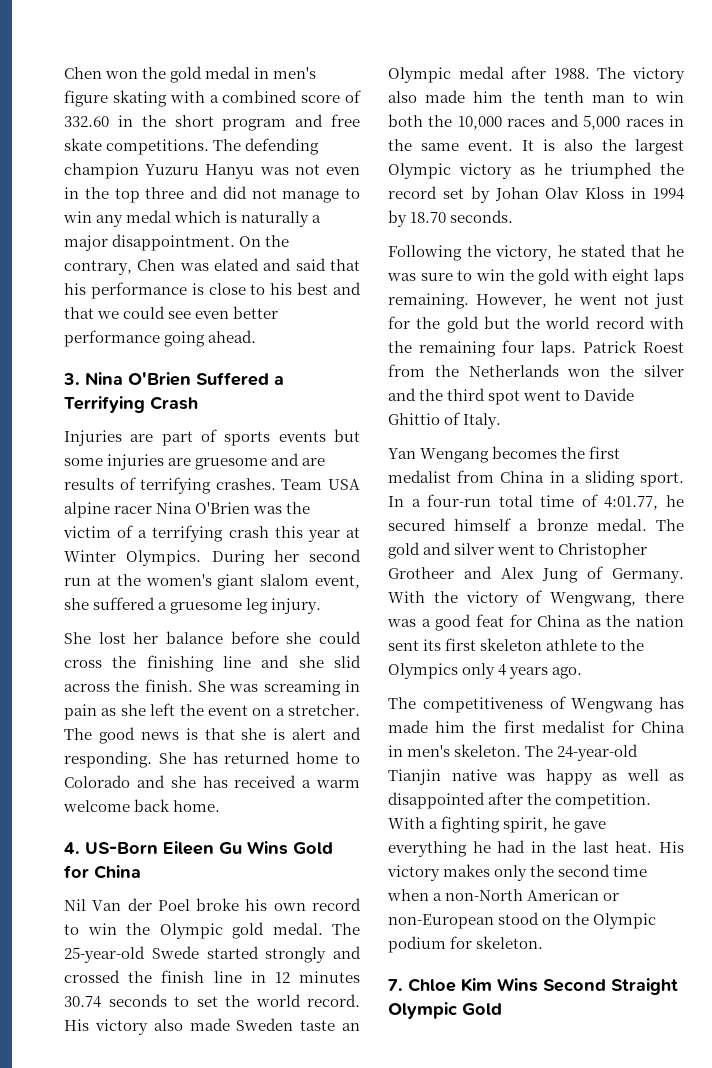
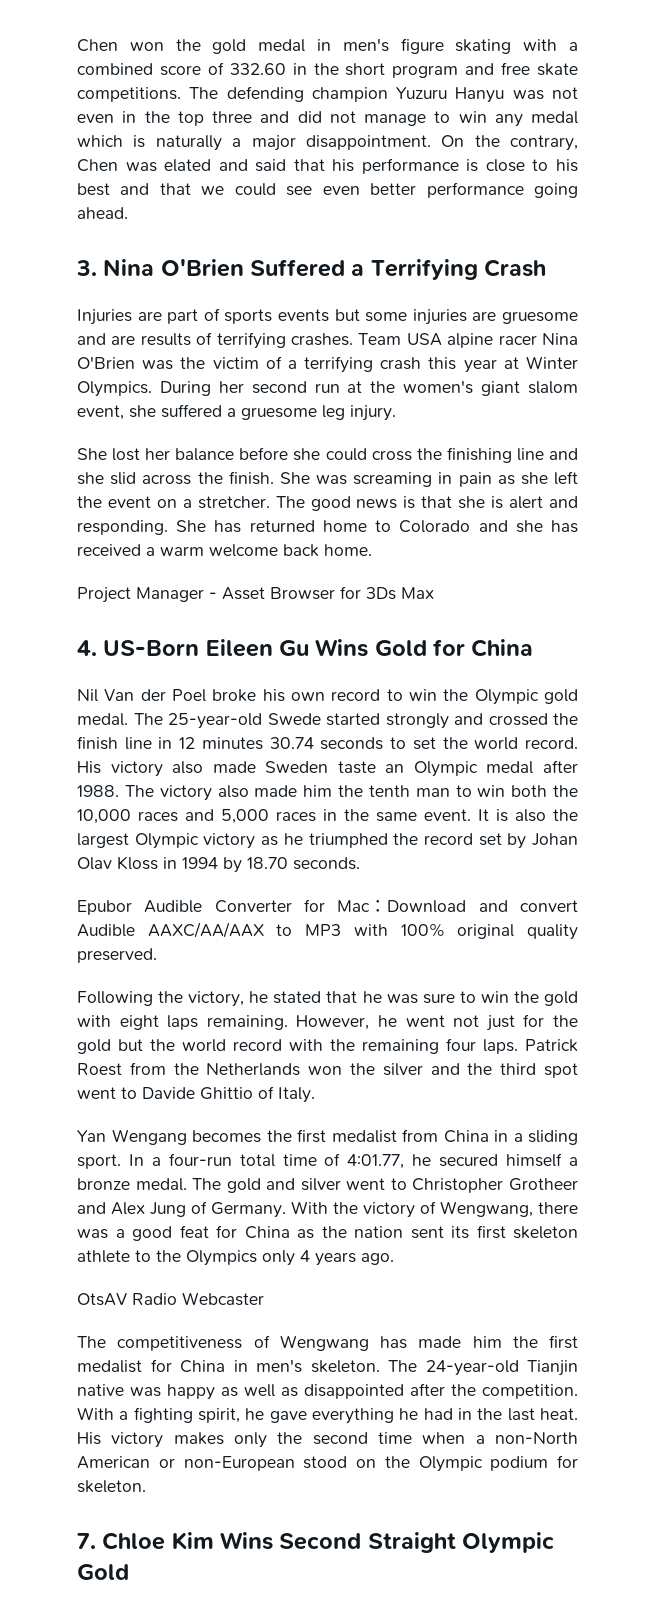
(221, 806) none -> [77,586,434,603] // Project Manager - Asset Browser for 3Ds Max
(514, 216) none -> [77,899,578,915] [77,922,578,940] [77,948,157,963] // Epubor Audible Converter for Mac：Download and convert Audible AAXC/AA/AAX to MP3 with 100% original quality preserved.
(583, 673) none -> [77,1292,264,1306] // OtsAV Radio Webcaster

